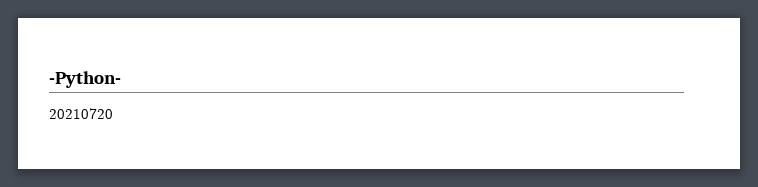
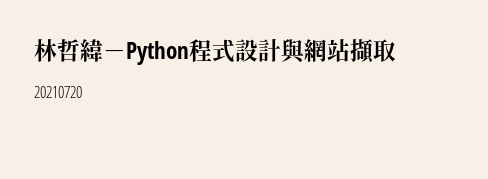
[49,71,121,88] -Python- -> [34,39,396,65] 林哲緯－Python程式設計與網站擷取

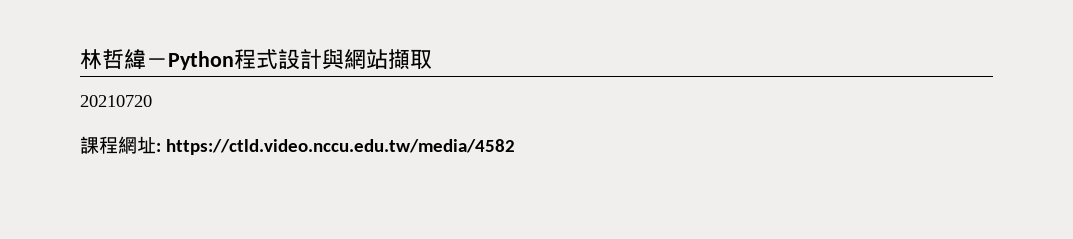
(82, 92) none -> [80,136,515,155] // 課程網址: https://ctld.video.nccu.edu.tw/media/4582

